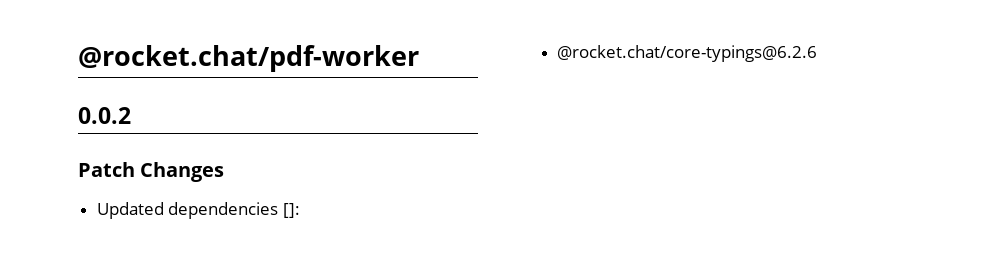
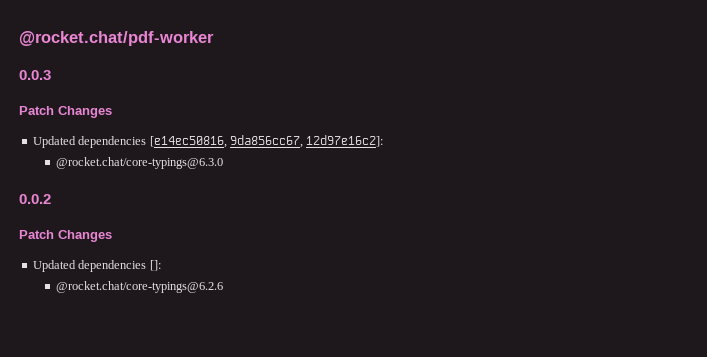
(419, 58) none -> [19,70,51,80] [19,106,112,118] [32,135,384,148] [56,157,224,169] // 0.0.3 // Patch Changes // Updated dependencies [e14ec50816, 9da856cc67, 12d97e16c2]: // @rocket.chat/core-typings@6.3.0

